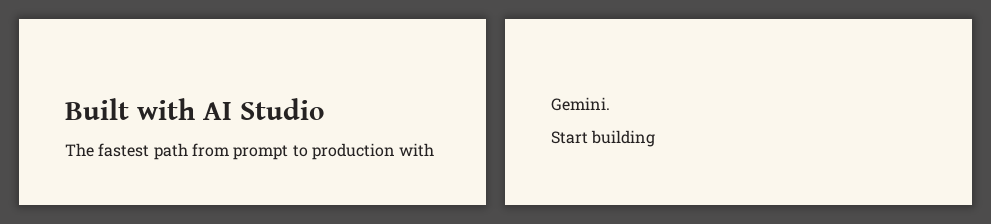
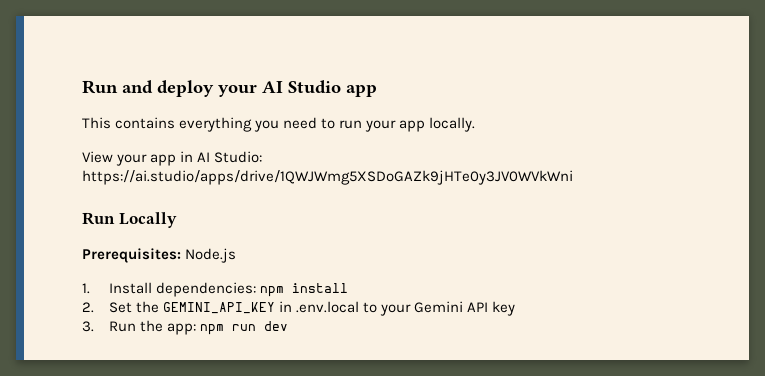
[65,98,324,120] [65,143,435,160] [551,97,610,111] [551,130,656,147] Built with AI Studio // The fastest path from prompt to production with Gemini. // Start building -> [82,80,377,97] [82,117,476,132] [82,151,263,166] [82,170,573,185] [82,212,177,228] [82,248,237,263] [82,282,349,297] [82,301,516,316] [82,320,289,335] Run and deploy your AI Studio app // This contains everything you need to run your app locally. // View your app in AI Studio: https://ai.studio/apps/drive/1QWJWmg5XSDoGAZk9jHTe0y3JV0WVkWni // Run Locally // Prerequisites: Node.js // 1. Install dependencies: npm install // 2. Set the GEMINI_API_KEY in .env.local to your Gemini API key // 3. Run the app: npm run dev

